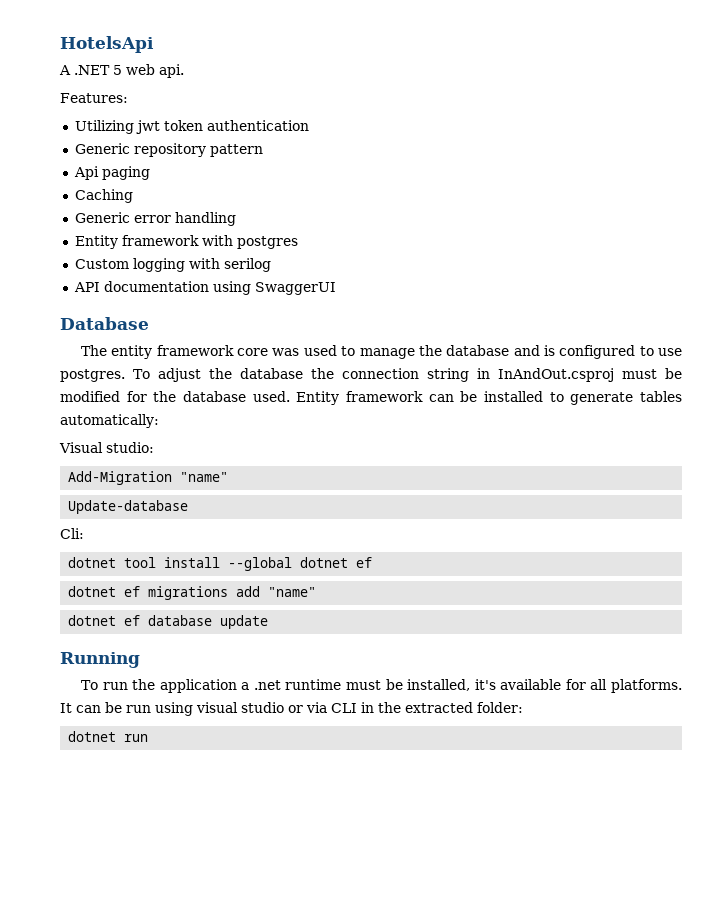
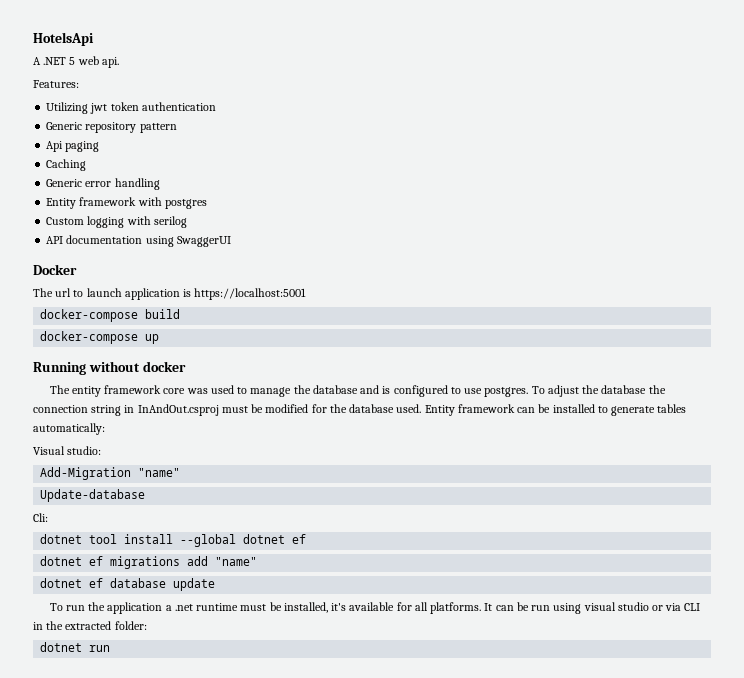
[60,317,149,330] Database -> [33,264,77,275] [33,288,307,300] [40,309,181,322] [40,331,160,344] [33,361,186,375] Docker // The url to launch application is https://localhost:5001 // docker-compose build // docker-compose up // Running without docker
[60,652,140,668] // Running -> (216, 584) none

